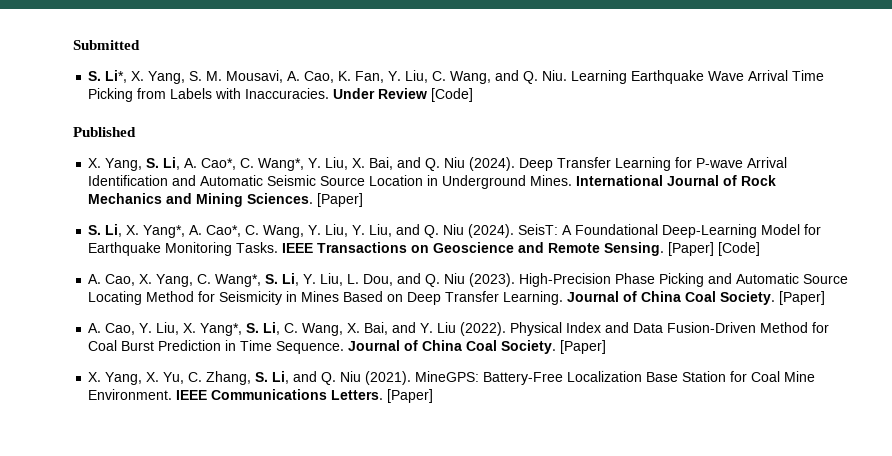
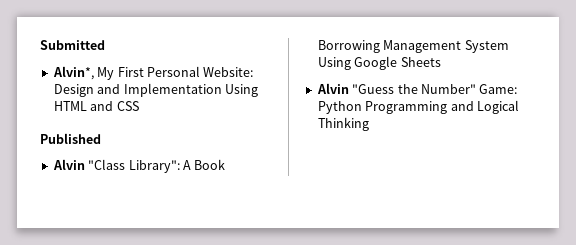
[88,70,825,84] [88,88,474,102] [73,127,136,137] [88,157,788,171] [88,175,777,189] [88,193,364,207] [88,224,822,238] [88,242,761,256] [88,273,849,287] [88,291,826,305] [88,322,830,336] [88,340,607,354] [88,371,816,385] [88,389,434,403] S. Li*, X. Yang, S. M. Mousavi, A. Cao, K. Fan, Y. Liu, C. Wang, and Q. Niu. Learning Earthquake Wave Arrival Time Picking from Labels with Inaccuracies. Under Review [Code] // Published // X. Yang, S. Li, A. Cao*, C. Wang*, Y. Liu, X. Bai, and Q. Niu (2024). Deep Transfer Learning for P-wave Arrival Identification and Automatic Seismic Source Location in Underground Mines. International Journal of Rock Mechanics and Mining Sciences. [Paper] // S. Li, X. Yang*, A. Cao*, C. Wang, Y. Liu, Y. Liu, and Q. Niu (2024). SeisT: A Foundational Deep-Learning Model for Earthquake Monitoring Tasks. IEEE Transactions on Geoscience and Remote Sensing. [Paper] [Code] // A. Cao, X. Yang, C. Wang*, S. Li, Y. Liu, L. Dou, and Q. Niu (2023). High-Precision Phase Picking and Automatic Source Locating Method for Seismicity in Mines Based on Deep Transfer Learning. Journal of China Coal Society. [Paper] // A. Cao, Y. Liu, X. Yang*, S. Li, C. Wang, X. Bai, and Y. Liu (2022). Physical Index and Data Fusion-Driven Method for Coal Burst Prediction in Time Sequence. Journal of China Coal Society. [Paper] // X. Yang, X. Yu, C. Zhang, S. Li, and Q. Niu (2021). MineGPS: Battery-Free Localization Base Station for Coal Mine Environment. IEEE Communications Letters. [Paper] -> [52,66,254,80] [53,83,258,97] [53,101,139,111] [40,133,101,144] [52,159,226,173] [317,40,509,53] [317,56,441,70] [316,83,518,94] [317,100,519,114] [317,117,369,131] Alvin*, My First Personal Website: Design and Implementation Using HTML and CSS // Published // Alvin "Class Library": A Book Borrowing Management System Using Google Sheets // Alvin "Guess the Number" Game: Python Programming and Logical Thinking

